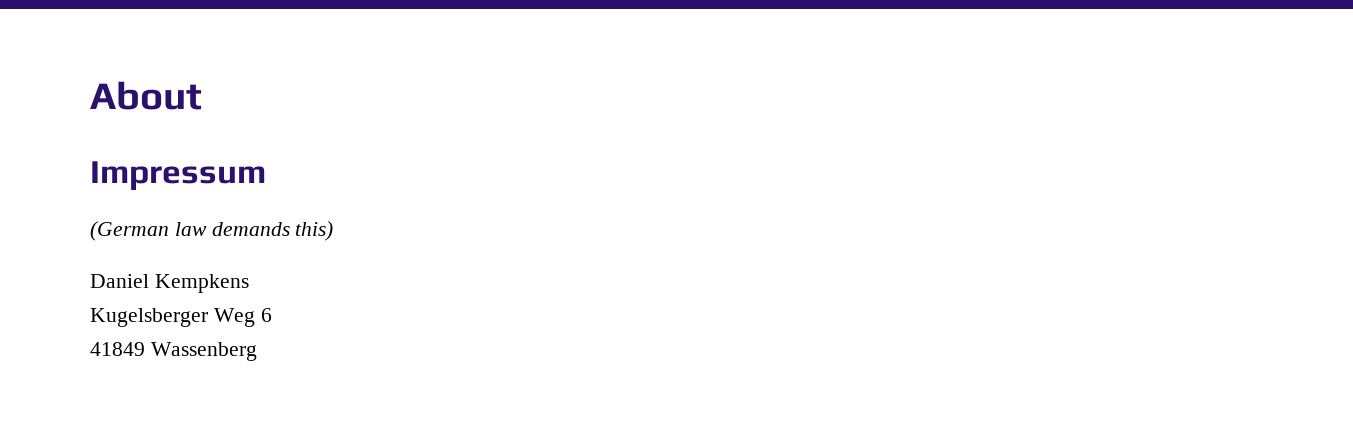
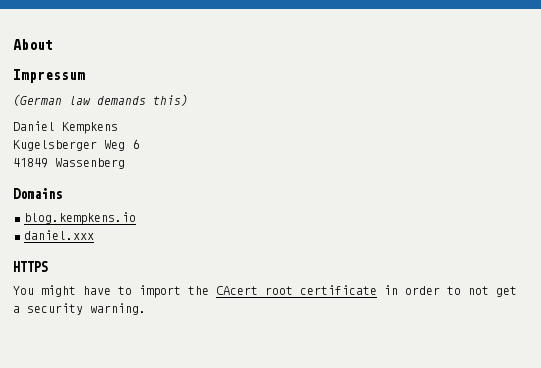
(257, 351) none -> [13,188,62,199] [24,212,136,225] [24,230,94,240] [13,261,48,272] [13,285,517,298] [13,303,146,315] // Domains // blog.kempkens.io // daniel.xxx // HTTPS // You might have to import the CAcert root certificate in order to not get a security warning.

